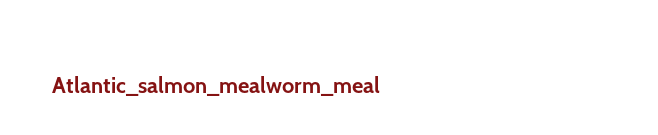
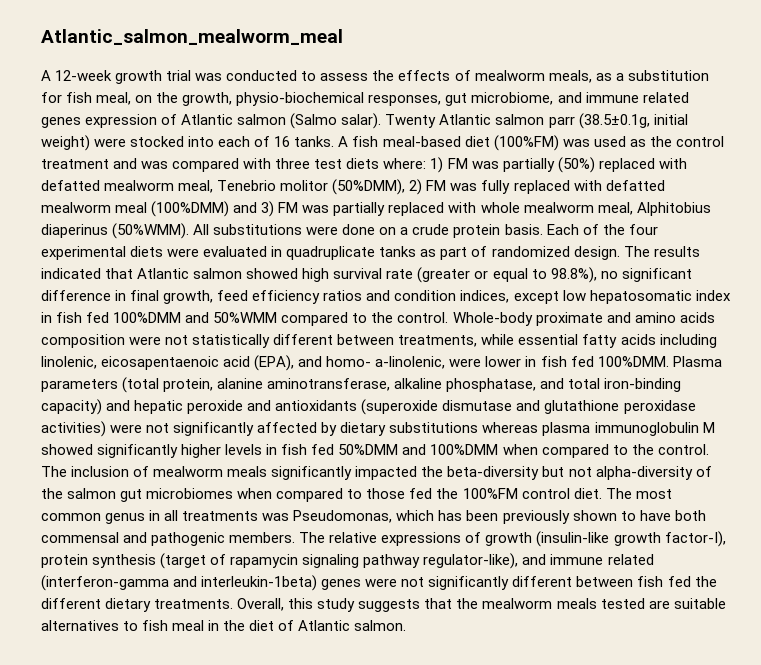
(380, 86) none -> [41,70,709,84] [41,92,689,106] [41,113,688,129] [41,135,724,151] [41,157,687,173] [41,179,665,195] [41,201,711,217] [41,223,658,239] [41,246,700,260] [41,267,692,283] [41,290,731,304] [41,312,715,326] [41,334,717,348] [41,355,722,371] [41,377,682,393] [41,399,696,415] [41,421,715,437] [41,444,709,458] [41,466,712,480] [41,488,672,502] [41,510,706,524] [41,531,726,547] [41,553,654,569] [41,575,717,591] [41,598,726,612] [41,620,407,631] // A 12-week growth trial was conducted to assess the effects of mealworm meals, as a substitution for fish meal, on the growth, physio-biochemical responses, gut microbiome, and immune related genes expression of Atlantic salmon (Salmo salar). Twenty Atlantic salmon parr (38.5±0.1g, initial weight) were stocked into each of 16 tanks. A fish meal-based diet (100%FM) was used as the control treatment and was compared with three test diets where: 1) FM was partially (50%) replaced with defatted mealworm meal, Tenebrio molitor (50%DMM), 2) FM was fully replaced with defatted mealworm meal (100%DMM) and 3) FM was partially replaced with whole mealworm meal, Alphitobius diaperinus (50%WMM). All substitutions were done on a crude protein basis. Each of the four experimental diets were evaluated in quadruplicate tanks as part of randomized design. The results indicated that Atlantic salmon showed high survival rate (greater or equal to 98.8%), no significant difference in final growth, feed efficiency ratios and condition indices, except low hepatosomatic index in fish fed 100%DMM and 50%WMM compared to the control. Whole-body proximate and amino acids composition were not statistically different between treatments, while essential fatty acids including linolenic, eicosapentaenoic acid (EPA), and homo- a-linolenic, were lower in fish fed 100%DMM. Plasma parameters (total protein, alanine aminotransferase, alkaline phosphatase, and total iron-binding capacity) and hepatic peroxide and antioxidants (superoxide dismutase and glutathione peroxidase activities) were not significantly affected by dietary substitutions whereas plasma immunoglobulin M showed significantly higher levels in fish fed 50%DMM and 100%DMM when compared to the control. The inclusion of mealworm meals significantly impacted the beta-diversity but not alpha-diversity of the salmon gut microbiomes when compared to those fed the 100%FM control diet. The most common genus in all treatments was Pseudomonas, which has been previously shown to have both commensal and pathogenic members. The relative expressions of growth (insulin-like growth factor-I), protein synthesis (target of rapamycin signaling pathway regulator-like), and immune related (interferon‐gamma and interleukin-1beta) genes were not significantly different between fish fed the different dietary treatments. Overall, this study suggests that the mealworm meals tested are suitable alternatives to fish meal in the diet of Atlantic salmon.

